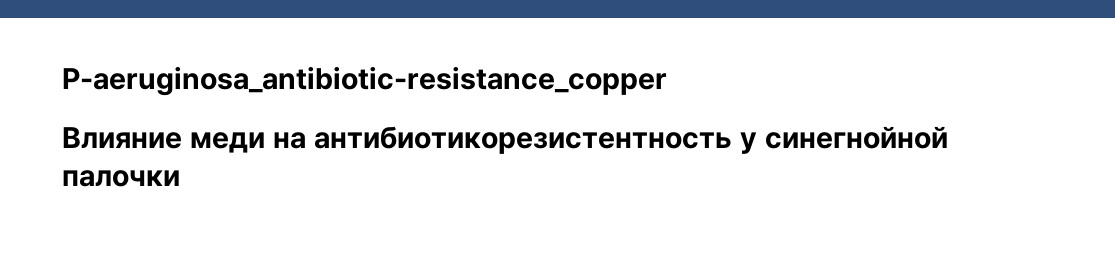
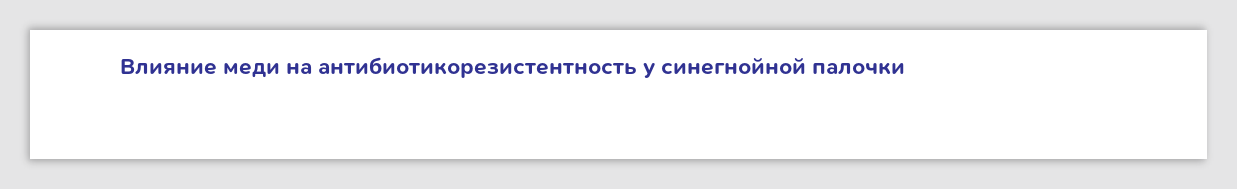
[62,66,667,96] P-aeruginosa_antibiotic-resistance_copper // -> (120, 67) none

